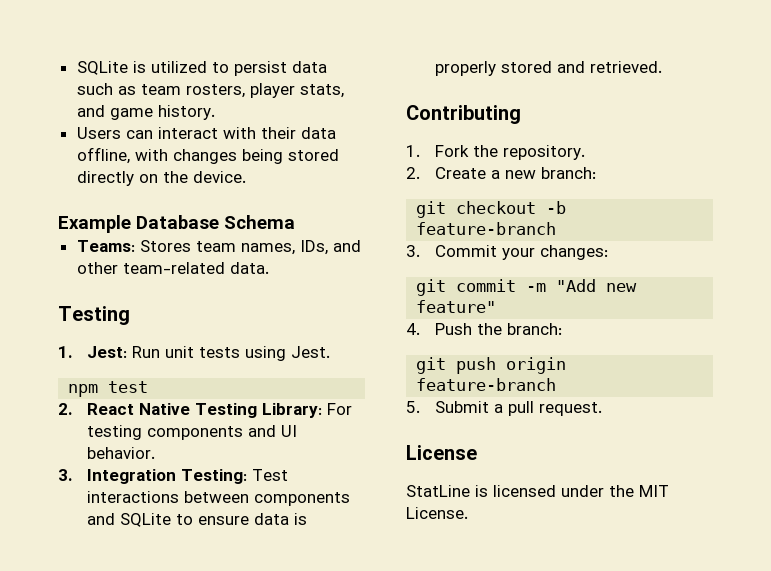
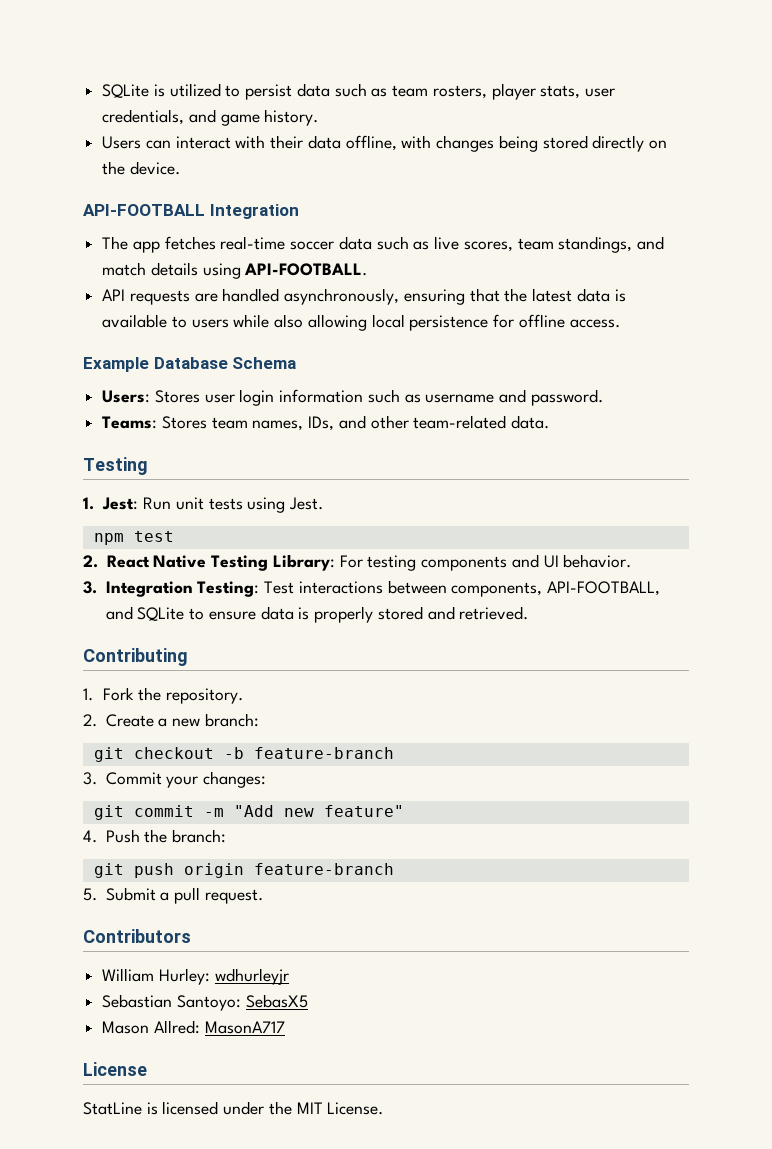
(344, 91) none -> [584,88,615,97] [102,109,185,125] user credentials,
[58,215,295,233] Example Database Schema -> [83,204,299,219] [102,236,664,253] [102,262,368,279] [102,288,626,305] [102,314,620,331] [83,357,297,372] [102,389,603,406] API-FOOTBALL Integration // The app fetches real-time soccer data such as live scores, team standings, and match details using API-FOOTBALL. // API requests are handled asynchronously, ensuring that the latest data is available to users while also allowing local persistence for offline access. // Example Database Schema // Users: Stores user login information such as username and password.
[253,492,350,506] components -> [451,581,661,597] components, API-FOOTBALL,
(602, 409) none -> [83,929,191,943] [102,968,289,985] [102,994,308,1011] [102,1020,285,1034] // Contributors // William Hurley: wdhurleyjr // Sebastian Santoyo: SebasX5 // Mason Allred: MasonA717

